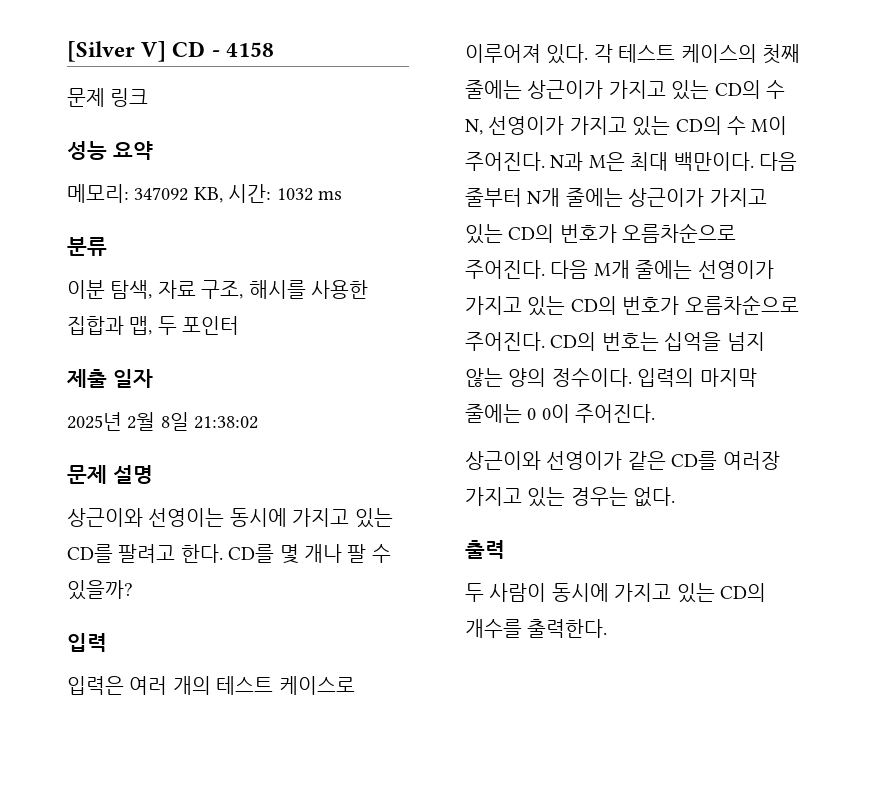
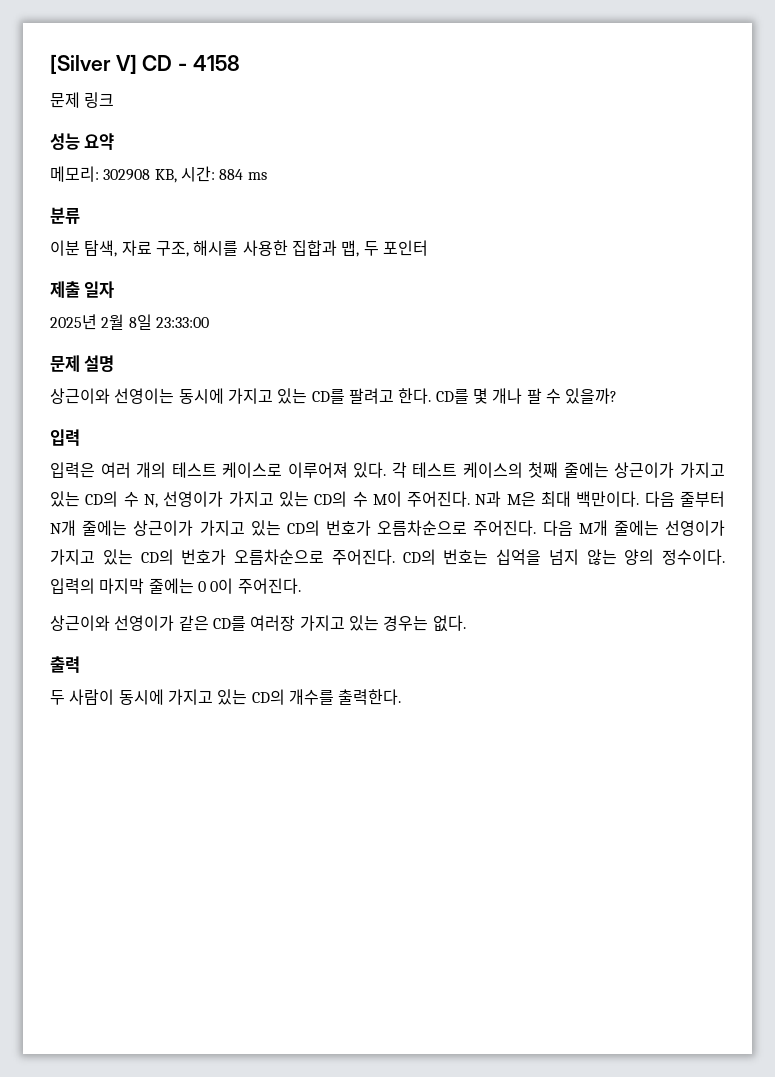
[134,187,189,201] 347092 -> [103,169,151,181] 302908
[276,188,313,201] 1032 -> [219,169,244,180] 884
[194,416,259,429] 21:38:02 -> [155,317,209,328] 23:33:00

